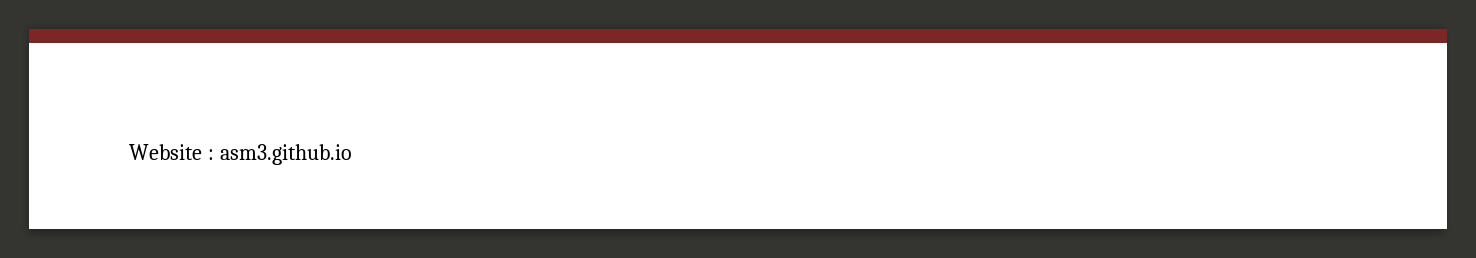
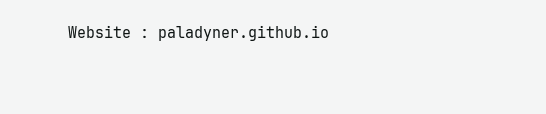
[219,144,352,165] asm3.github.io -> [158,25,329,41] paladyner.github.io

